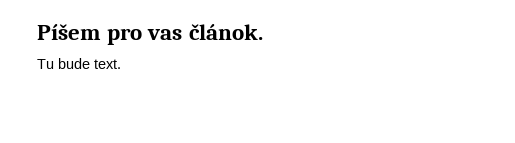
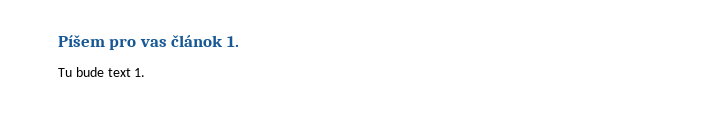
[188,24,263,40] článok. -> [171,35,239,47] článok 1.
[94,59,121,69] text. -> [107,68,146,77] text 1.

